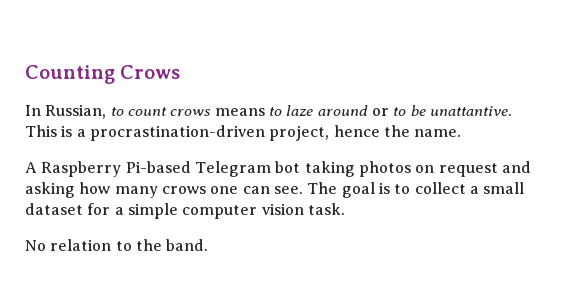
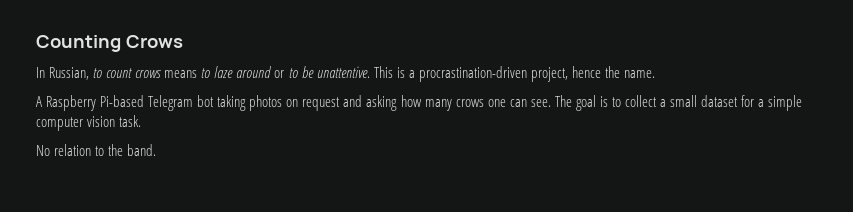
[429,106,512,116] unattantive. -> [316,66,370,78] unattentive.

